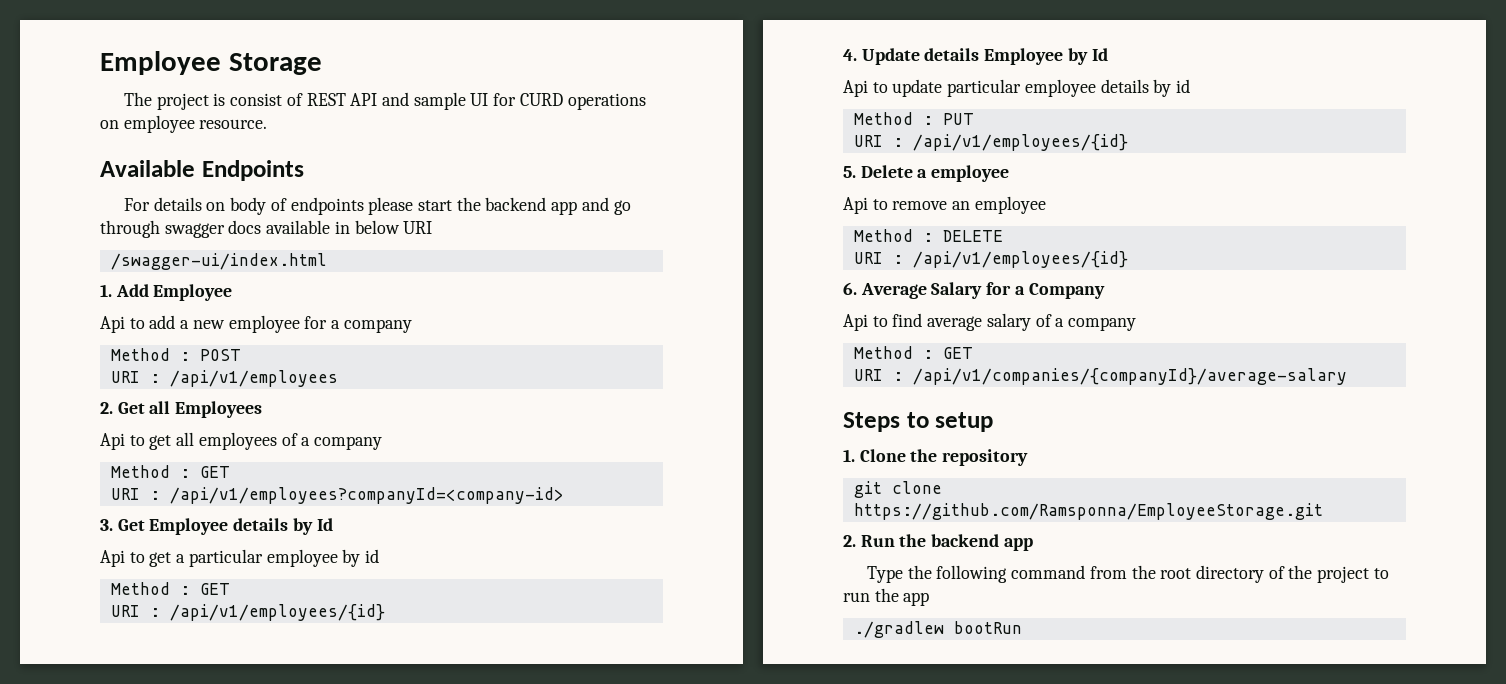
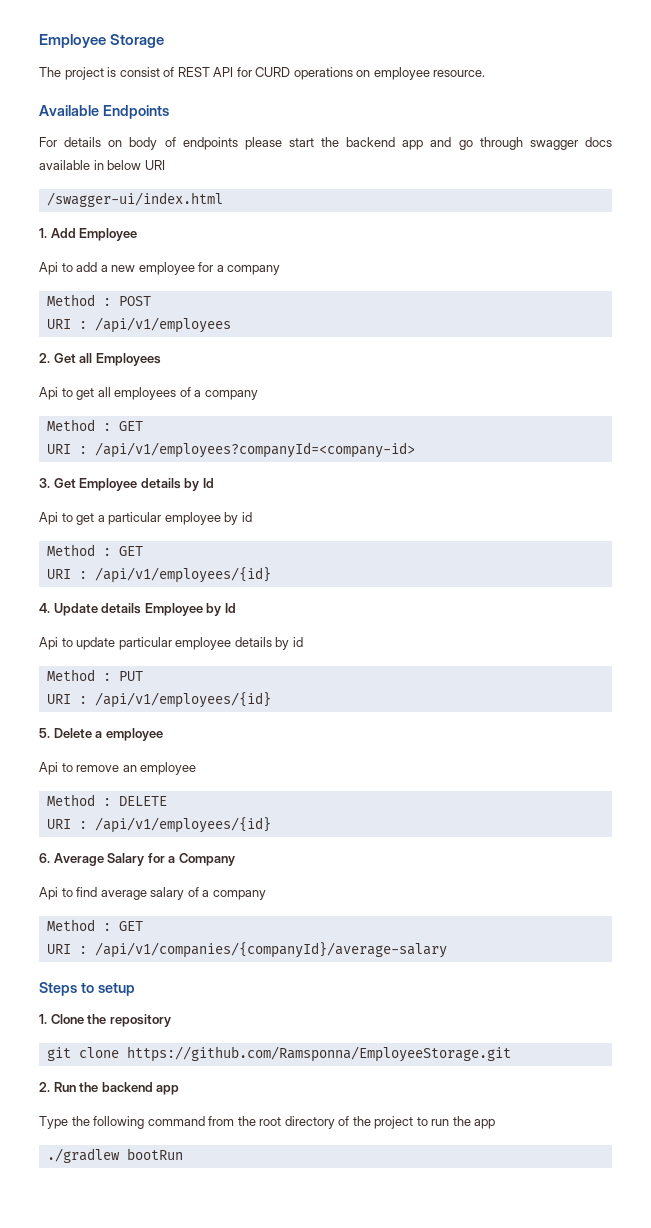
[381,92,489,110] and sample UI -> (234, 72) none

